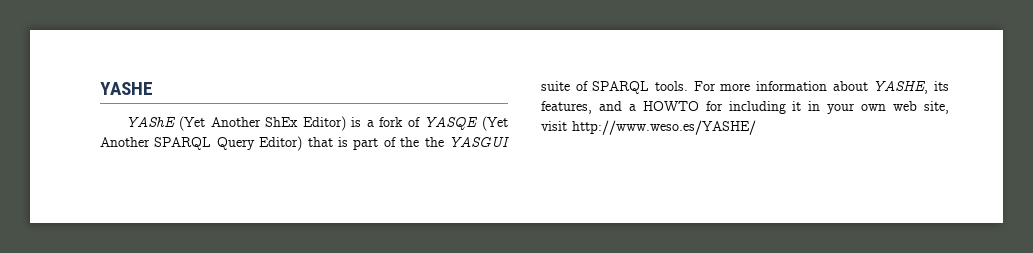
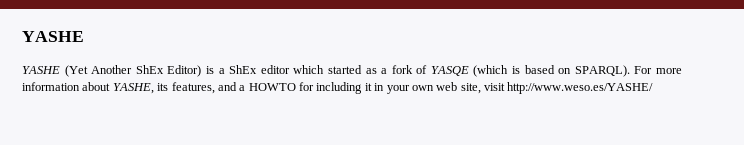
[125,116,175,127] YAShE -> [22,66,60,74] YASHE
[379,116,508,131] [100,136,509,151] [541,81,688,94] fork of YASQE (Yet Another SPARQL Query Editor) that is part of the the YASGUI suite of SPARQL tools. -> [229,65,630,77] ShEx editor which started as a fork of YASQE (which is based on SPARQL).

